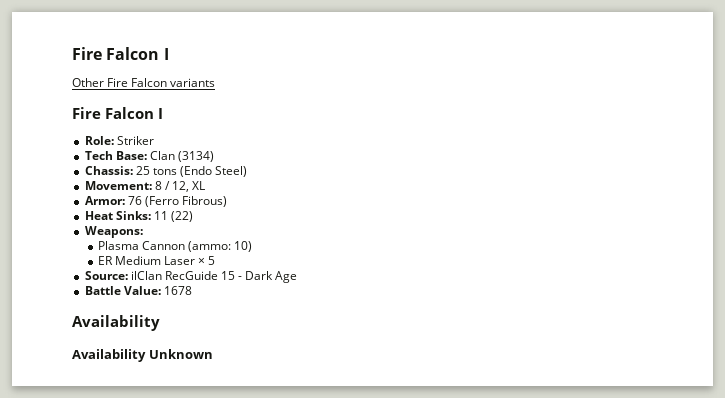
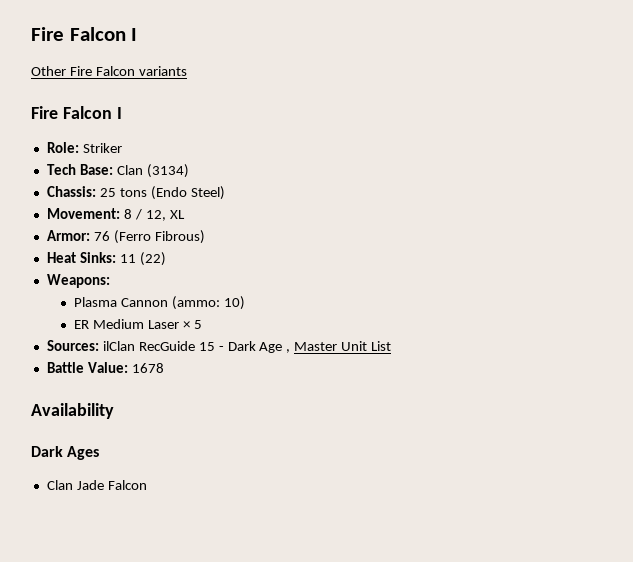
[84,271,128,280] Source: -> [46,340,99,351] Sources:
(298, 277) none -> [286,341,392,353] , Master Unit List
[72,349,213,362] Availability Unknown -> [31,446,100,460] [46,480,147,490] Dark Ages // Clan Jade Falcon

